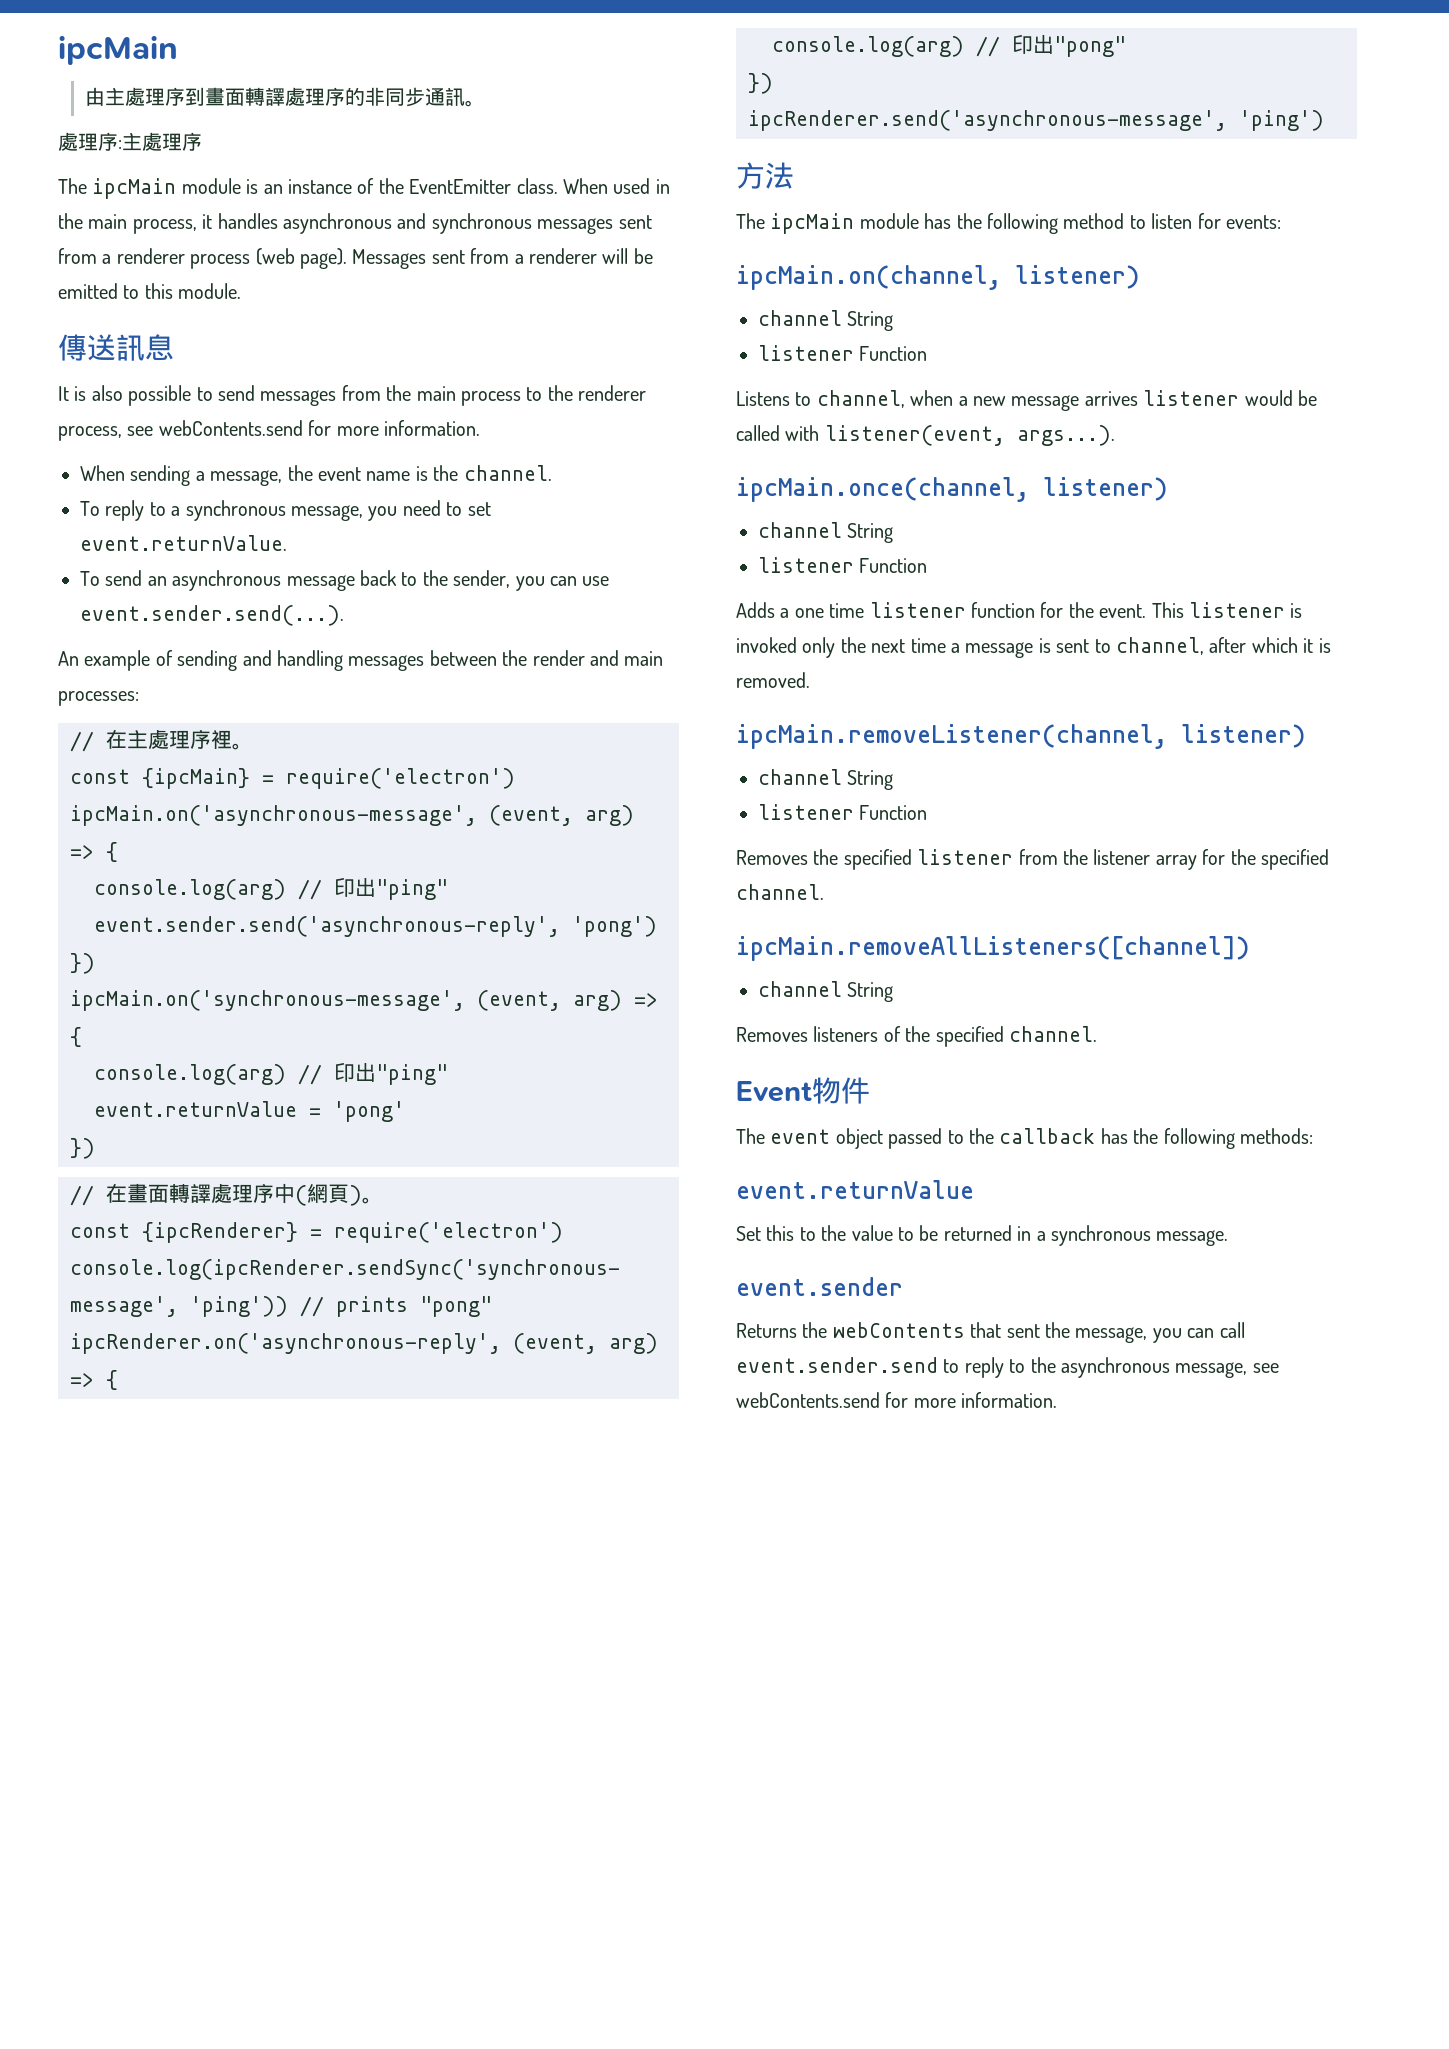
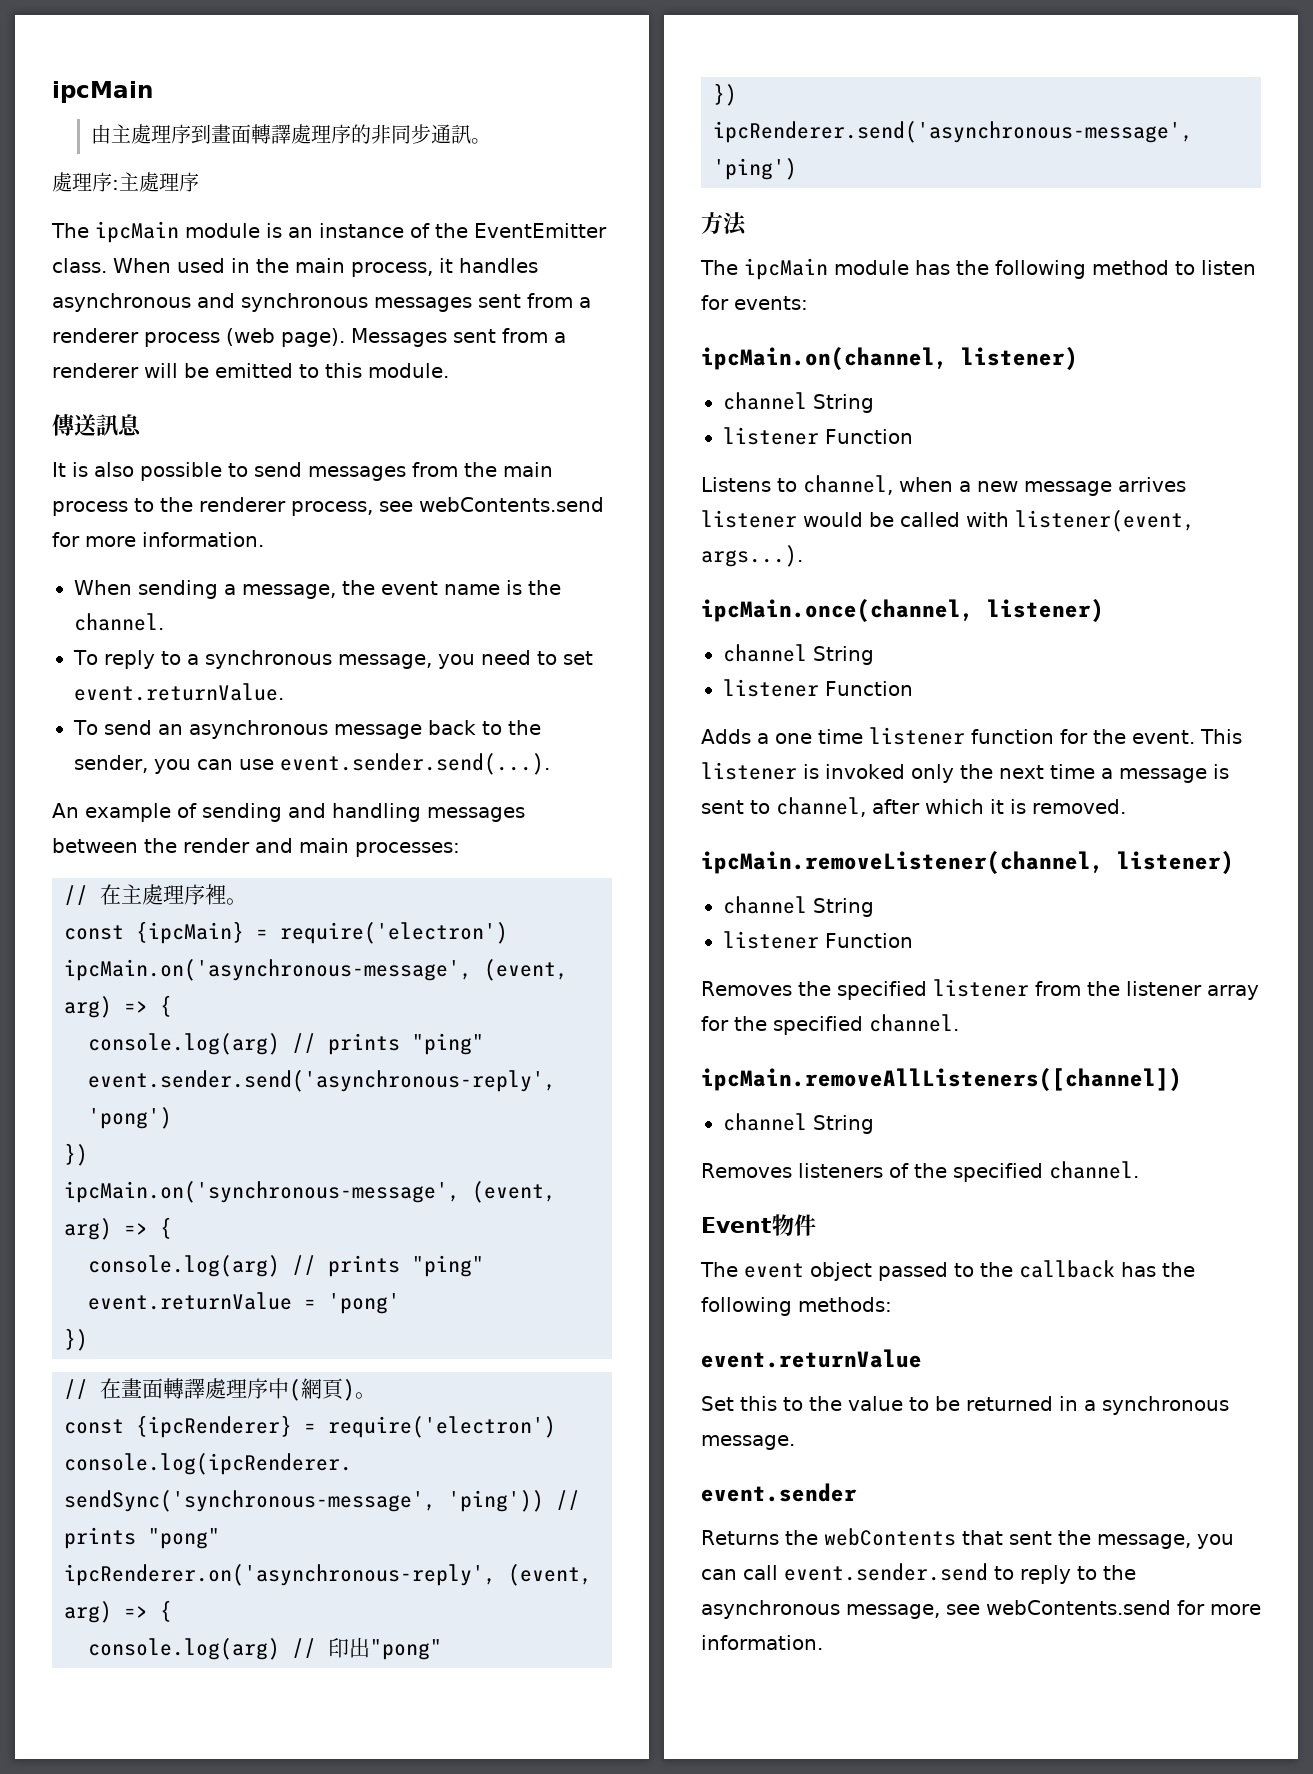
[334,877,376,897] 印出 -> [328,1033,400,1055] prints
[334,1062,376,1082] 印出 -> [328,1255,400,1277] prints

